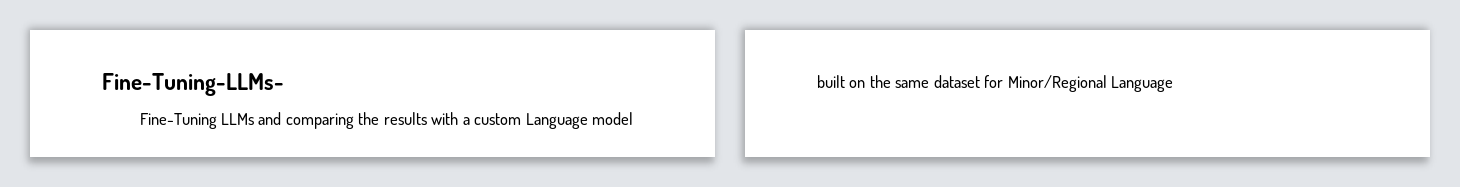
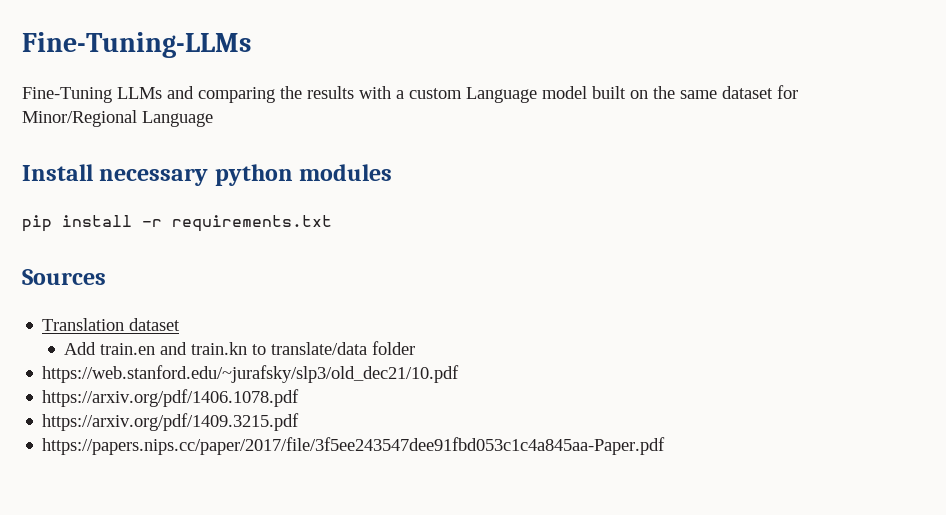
[102,73,284,96] Fine-Tuning-LLMs- -> [22,32,251,58] Fine-Tuning-LLMs
(1174, 84) none -> [22,164,393,186] [22,215,332,232] [22,269,106,285] [42,318,181,331] [64,341,416,355] [42,365,460,383] [42,389,300,407] [42,413,300,431] [42,437,666,455] // Install necessary python modules // pip install -r requirements.txt // Sources // Translation dataset // Add train.en and train.kn to translate/data folder // https://web.stanford.edu/~jurafsky/slp3/old_dec21/10.pdf // https://arxiv.org/pdf/1406.1078.pdf // https://arxiv.org/pdf/1409.3215.pdf // https://papers.nips.cc/paper/2017/file/3f5ee243547dee91fbd053c1c4a845aa-Paper.pdf

